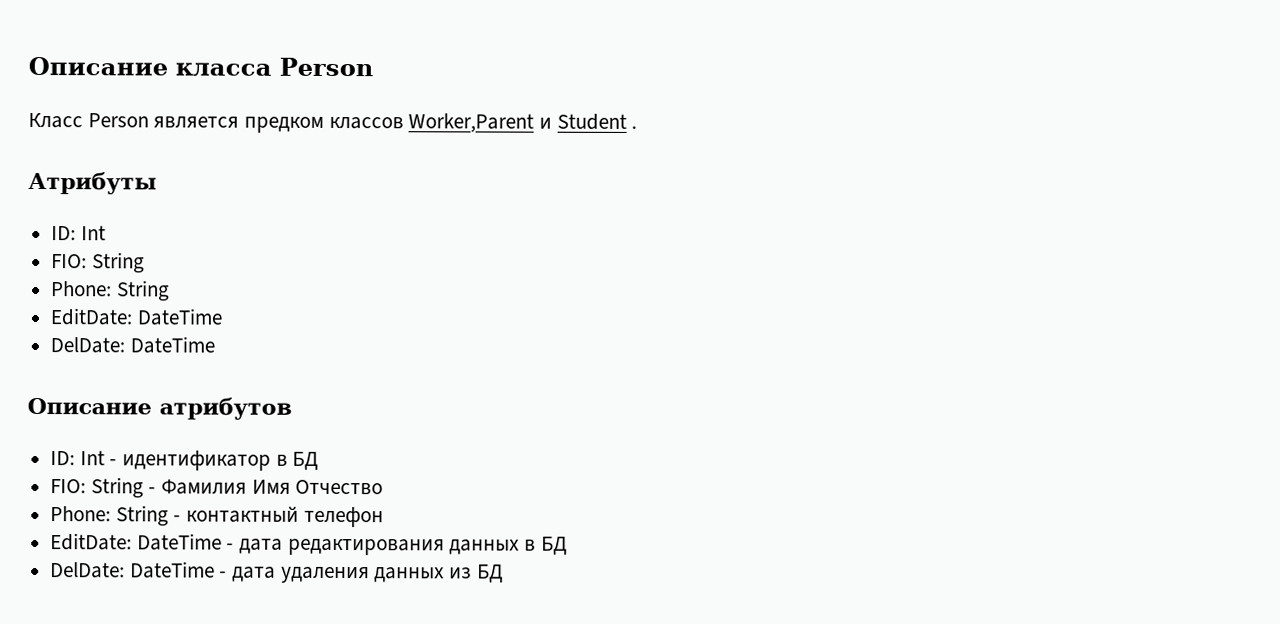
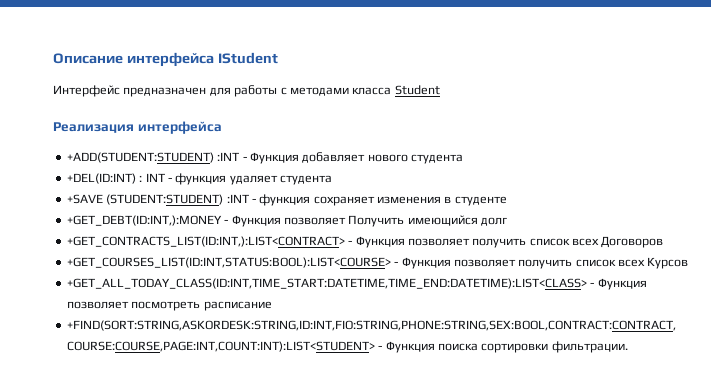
[28,56,373,77] [28,112,638,133] [28,170,157,195] [51,225,106,241] [51,252,145,274] [51,280,170,302] [50,308,223,326] [50,336,215,354] [27,396,292,420] [50,450,319,471] [50,477,384,499] [50,505,384,528] [50,533,567,556] [50,561,503,584] Описание класса Person // Класс Person является предком классов Worker,Parent и Student . // Атрибуты // ID: Int // FIO: String // Phone: String // EditDate: DateTime // DelDate: DateTime // Описание атрибутов // ID: Int - идентификатор в БД // FIO: String - Фамилия Имя Отчество // Phone: String - контактный телефон // EditDate: DateTime - дата редактирования данных в БД // DelDate: DateTime - дата удаления данных из БД -> [53,52,278,67] [53,85,440,97] [53,121,222,134] [66,152,463,164] [66,173,332,185] [66,194,507,206] [66,215,507,227] [66,236,664,248] [66,257,689,269] [66,278,647,290] [66,301,272,311] [66,320,676,331] [66,341,628,353] Описание интерфейса IStudent // Интерфейс предназначен для работы с методами класса Student // Реализация интерфейса // +ADD(STUDENT:STUDENT) :INT - Функция добавляет нового студента // +DEL(ID:INT) : INT - функция удаляет студента // +SAVE (STUDENT:STUDENT) :INT - функция сохраняет изменения в студенте // +GET_DEBT(ID:INT,):MONEY - Функция позволяет Получить имеющийся долг // +GET_CONTRACTS_LIST(ID:INT,):LIST<CONTRACT> - Функция позволяет получить список всех Договоров // +GET_COURSES_LIST(ID:INT,STATUS:BOOL):LIST<COURSE> - Функция позволяет получить список всех Курсов // +GET_ALL_TODAY_CLASS(ID:INT,TIME_START:DATETIME,TIME_END:DATETIME):LIST<CLASS> - Функция позволяет посмотреть расписание // +FIND(SORT:STRING,ASKORDESK:STRING,ID:INT,FIO:STRING,PHONE:STRING,SEX:BOOL,CONTRACT:CONTRACT, COURSE:COURSE,PAGE:INT,COUNT:INT):LIST<STUDENT> - Функция поиска сортировки фильтрации.

